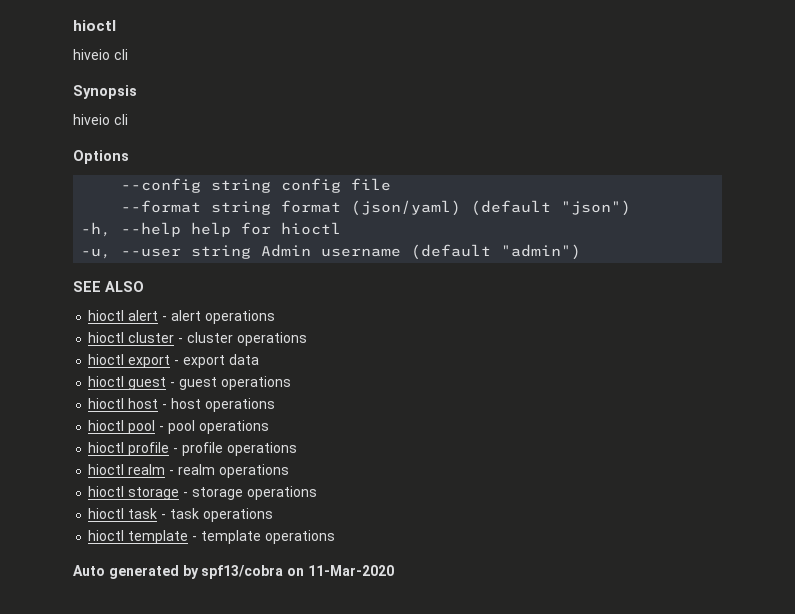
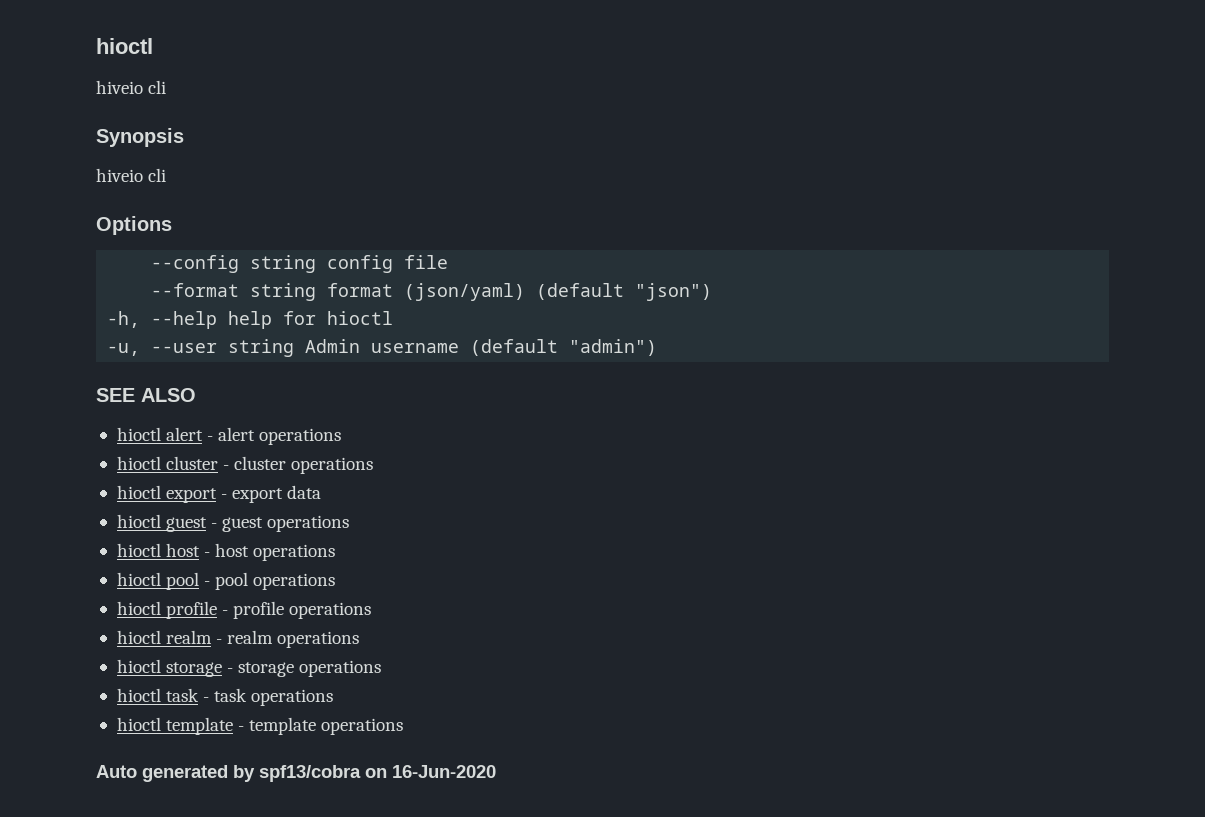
[307,565,394,576] 11-Mar-2020 -> [392,765,496,778] 16-Jun-2020

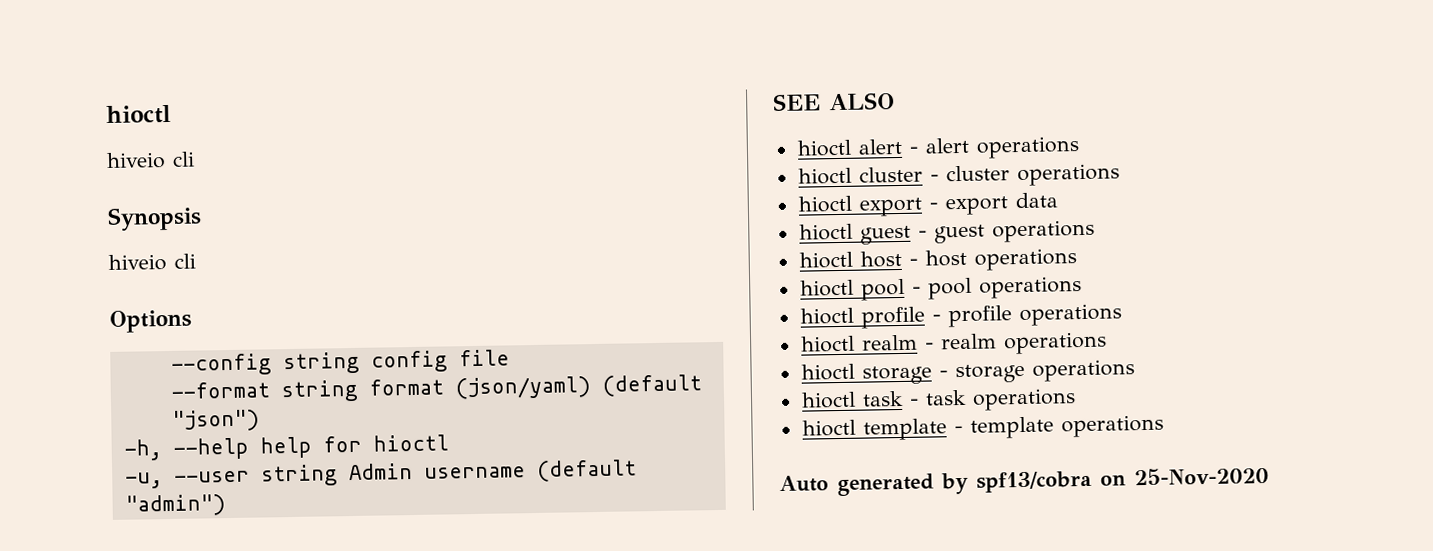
[392,765,496,778] 16-Jun-2020 -> [1134,466,1269,486] 25-Nov-2020

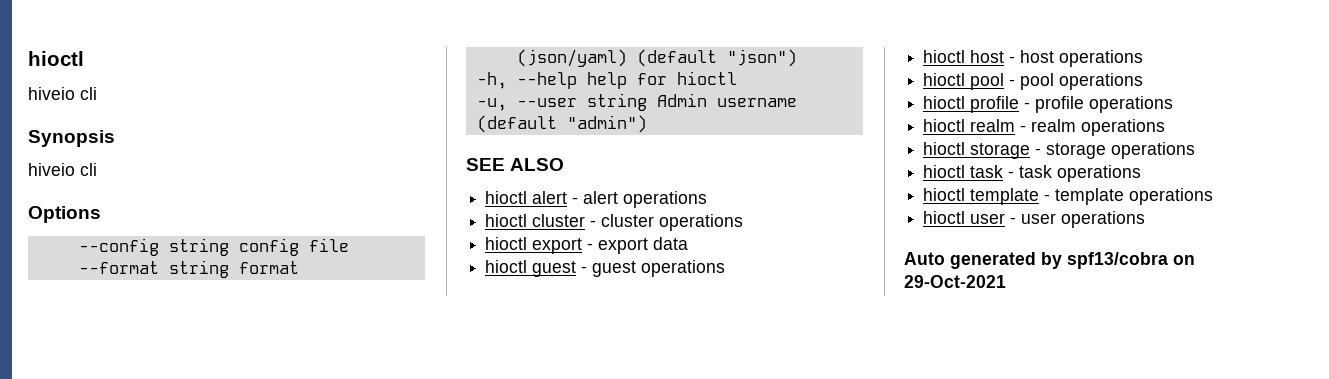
(1164, 426) none -> [923,211,1146,228] // hioctl user - user operations
[1134,466,1269,486] 25-Nov-2020 -> [904,275,1006,288] 29-Oct-2021

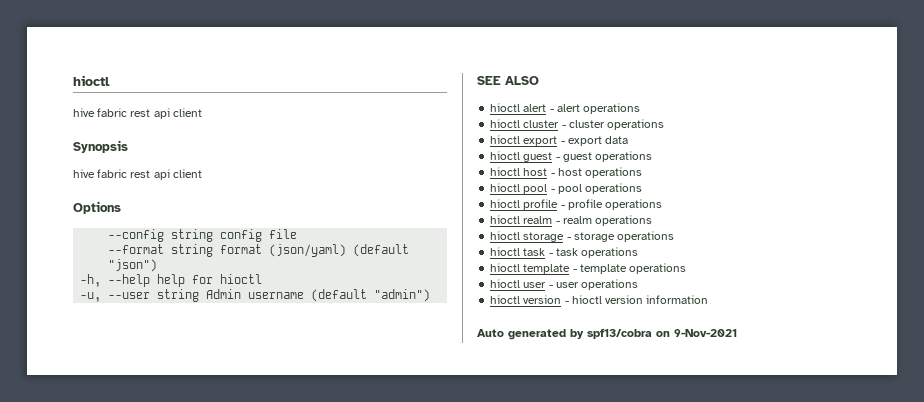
[28,51,84,66] [28,87,97,100] [28,130,115,147] [28,163,97,176] hioctl // hiveio cli // Synopsis // hiveio cli -> [73,75,110,86] [73,108,202,119] [73,140,128,153] [73,169,202,180] hioctl // hive fabric rest api client // Synopsis // hive fabric rest api client
(1146, 219) none -> [490,295,709,304] // hioctl version - hioctl version information
[904,275,1006,288] 29-Oct-2021 -> [674,329,737,337] 9-Nov-2021

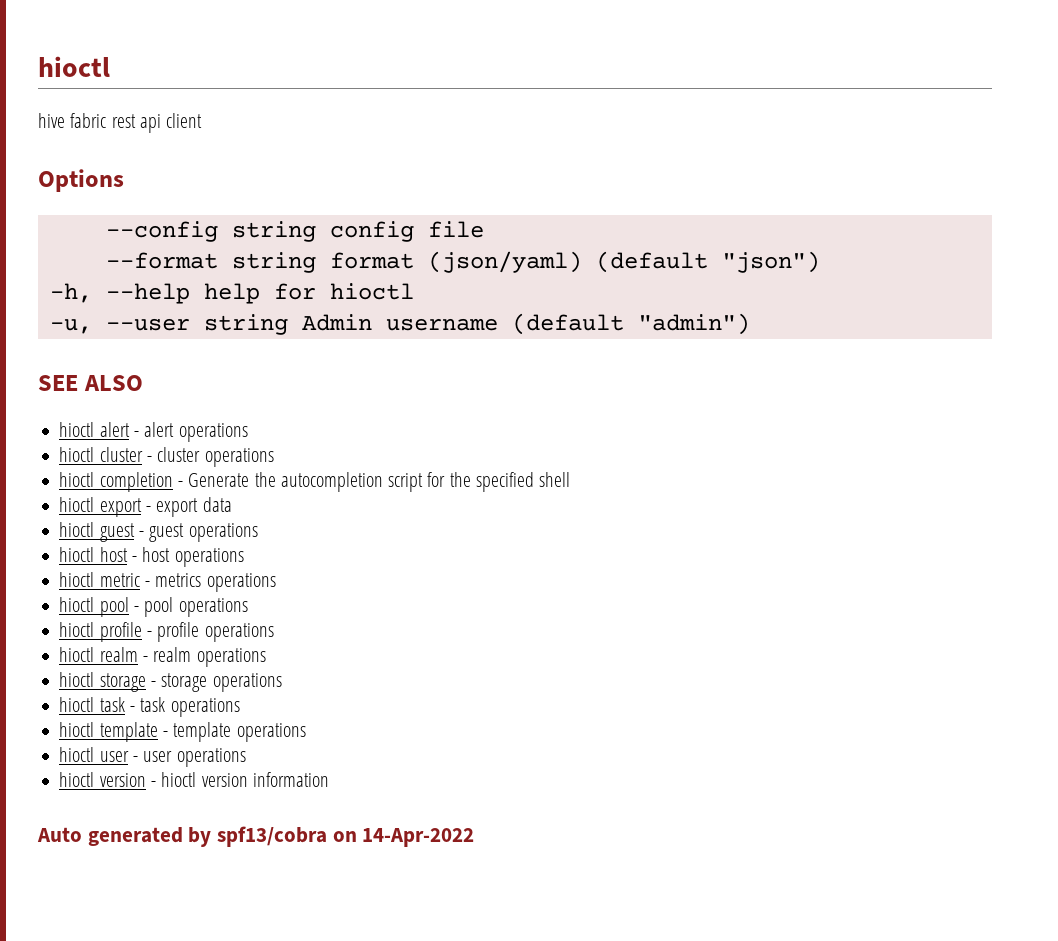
[73,140,128,153] [73,169,202,180] // Synopsis // hive fabric rest api client -> (203, 120) none
(665, 124) none -> [59,472,571,492] // hioctl completion - Generate the autocompletion script for the specified shell
(643, 172) none -> [59,572,276,592] // hioctl metric - metrics operations
[674,329,737,337] 9-Nov-2021 -> [362,828,475,847] 14-Apr-2022

